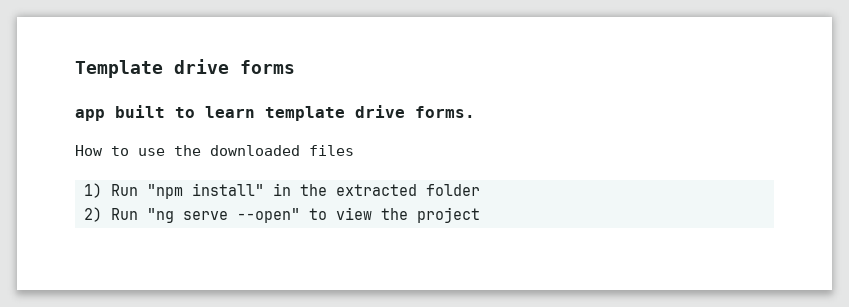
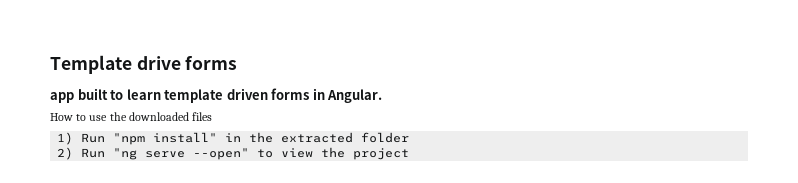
[355,105,475,118] drive forms. -> [226,88,383,103] driven forms in Angular.

